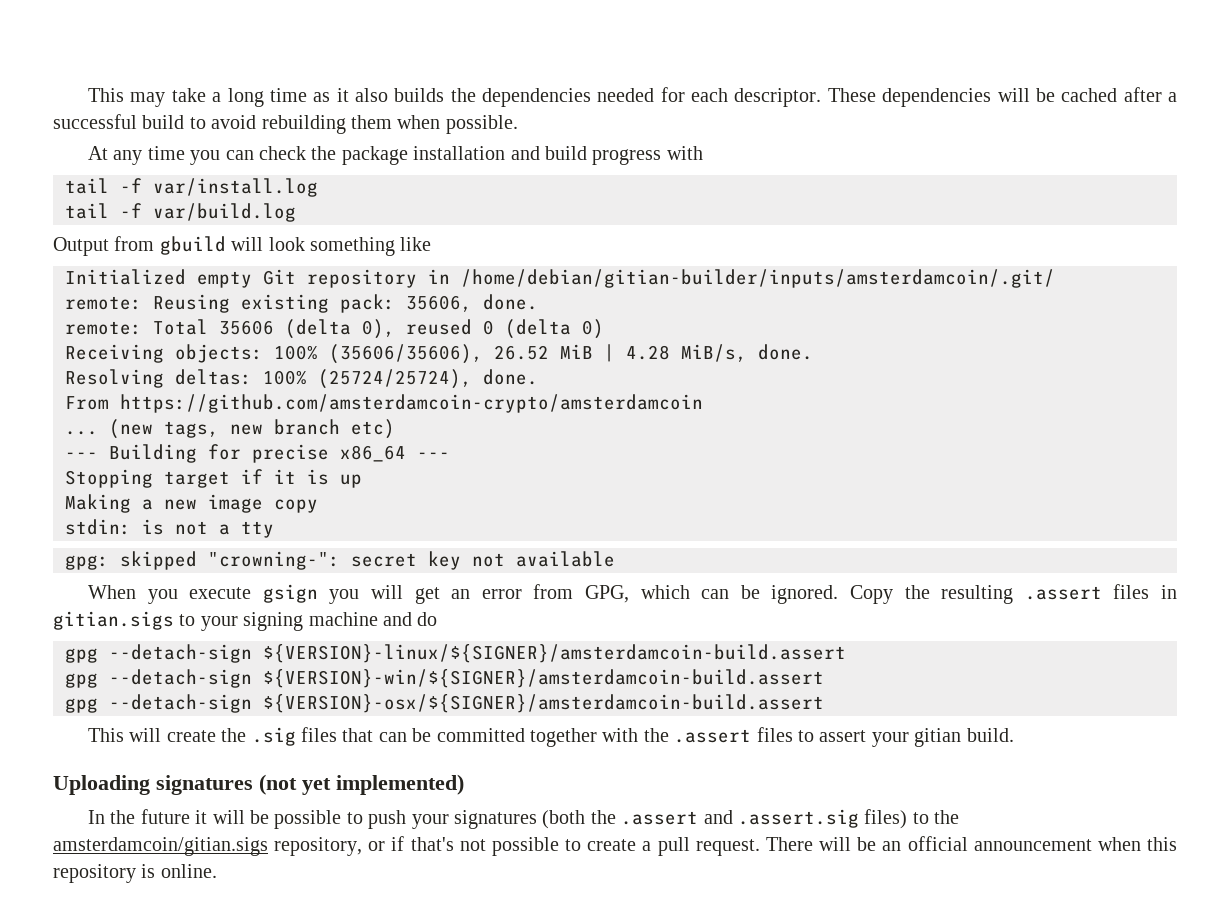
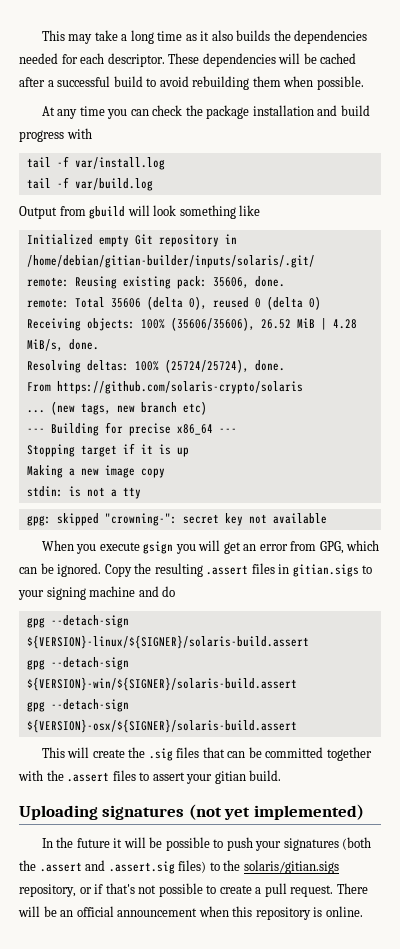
[461,269,1055,288] /home/debian/gitian-builder/inputs/amsterdamcoin/.git/ -> [26,255,315,268] /home/debian/gitian-builder/inputs/solaris/.git/
[120,394,703,413] https://github.com/amsterdamcoin-crypto/amsterdamcoin -> [56,381,303,394] https://github.com/solaris-crypto/solaris
[263,644,846,663] [65,669,824,688] [65,694,824,713] ${VERSION}-linux/${SIGNER}/amsterdamcoin-build.assert // gpg --detach-sign ${VERSION}-win/${SIGNER}/amsterdamcoin-build.assert // gpg --detach-sign ${VERSION}-osx/${SIGNER}/amsterdamcoin-build.assert -> [26,635,309,649] [26,657,129,670] [26,677,297,691] [26,699,129,712] [26,719,297,733] ${VERSION}-linux/${SIGNER}/solaris-build.assert // gpg --detach-sign ${VERSION}-win/${SIGNER}/solaris-build.assert // gpg --detach-sign ${VERSION}-osx/${SIGNER}/solaris-build.assert
[53,837,268,856] amsterdamcoin/gitian.sigs -> [243,860,339,874] solaris/gitian.sigs

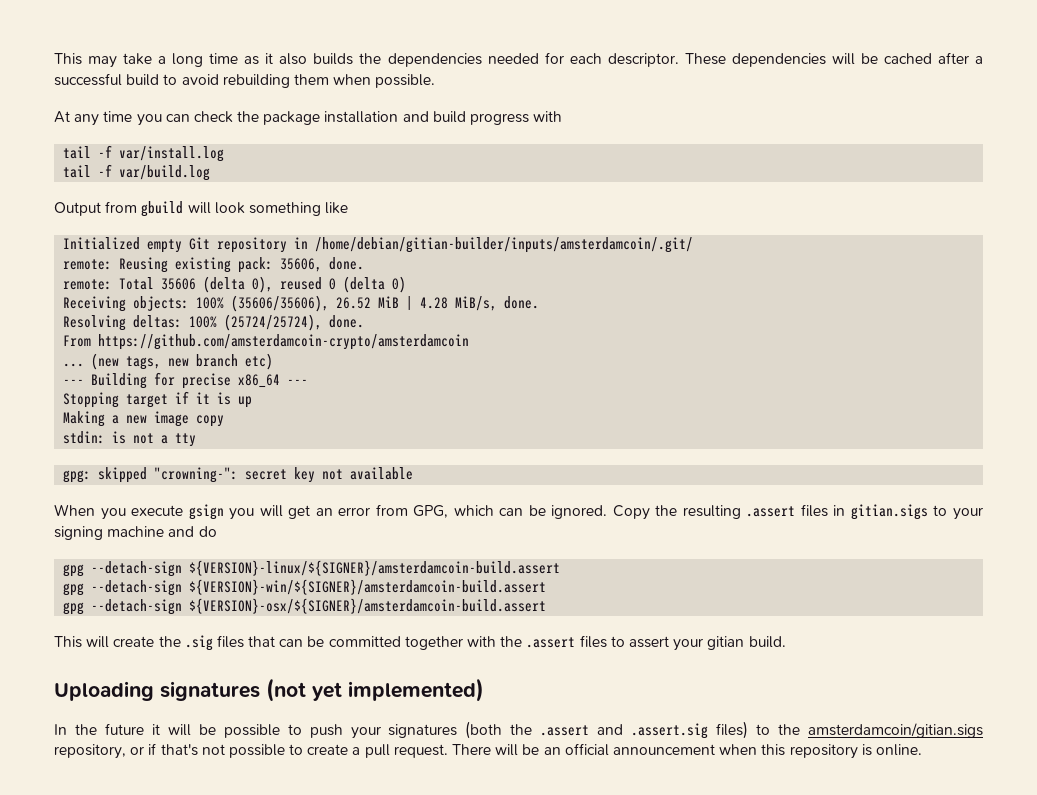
[26,255,315,268] /home/debian/gitian-builder/inputs/solaris/.git/ -> [315,237,694,253] /home/debian/gitian-builder/inputs/amsterdamcoin/.git/
[56,381,303,394] https://github.com/solaris-crypto/solaris -> [98,334,470,350] https://github.com/amsterdamcoin-crypto/amsterdamcoin
[26,635,309,649] [26,657,129,670] [26,677,297,691] [26,699,129,712] [26,719,297,733] ${VERSION}-linux/${SIGNER}/solaris-build.assert // gpg --detach-sign ${VERSION}-win/${SIGNER}/solaris-build.assert // gpg --detach-sign ${VERSION}-osx/${SIGNER}/solaris-build.assert -> [189,560,561,576] [63,579,547,596] [63,598,547,615] ${VERSION}-linux/${SIGNER}/amsterdamcoin-build.assert // gpg --detach-sign ${VERSION}-win/${SIGNER}/amsterdamcoin-build.assert // gpg --detach-sign ${VERSION}-osx/${SIGNER}/amsterdamcoin-build.assert
[243,860,339,874] solaris/gitian.sigs -> [808,723,983,738] amsterdamcoin/gitian.sigs

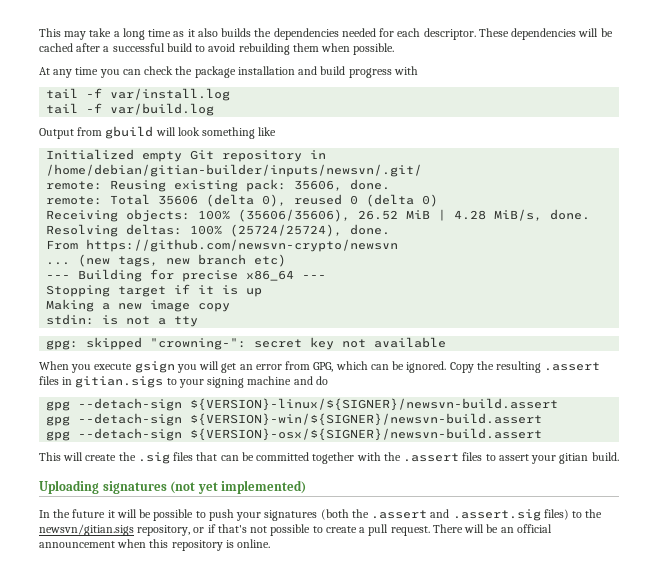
[315,237,694,253] /home/debian/gitian-builder/inputs/amsterdamcoin/.git/ -> [46,164,423,177] /home/debian/gitian-builder/inputs/newsvn/.git/
[98,334,470,350] https://github.com/amsterdamcoin-crypto/amsterdamcoin -> [86,239,399,252] https://github.com/newsvn-crypto/newsvn
[189,560,561,576] [63,579,547,596] [63,598,547,615] ${VERSION}-linux/${SIGNER}/amsterdamcoin-build.assert // gpg --detach-sign ${VERSION}-win/${SIGNER}/amsterdamcoin-build.assert // gpg --detach-sign ${VERSION}-osx/${SIGNER}/amsterdamcoin-build.assert -> [190,398,559,411] [46,413,543,426] [46,428,543,441] ${VERSION}-linux/${SIGNER}/newsvn-build.assert // gpg --detach-sign ${VERSION}-win/${SIGNER}/newsvn-build.assert // gpg --detach-sign ${VERSION}-osx/${SIGNER}/newsvn-build.assert
[808,723,983,738] amsterdamcoin/gitian.sigs -> [39,524,134,536] newsvn/gitian.sigs

